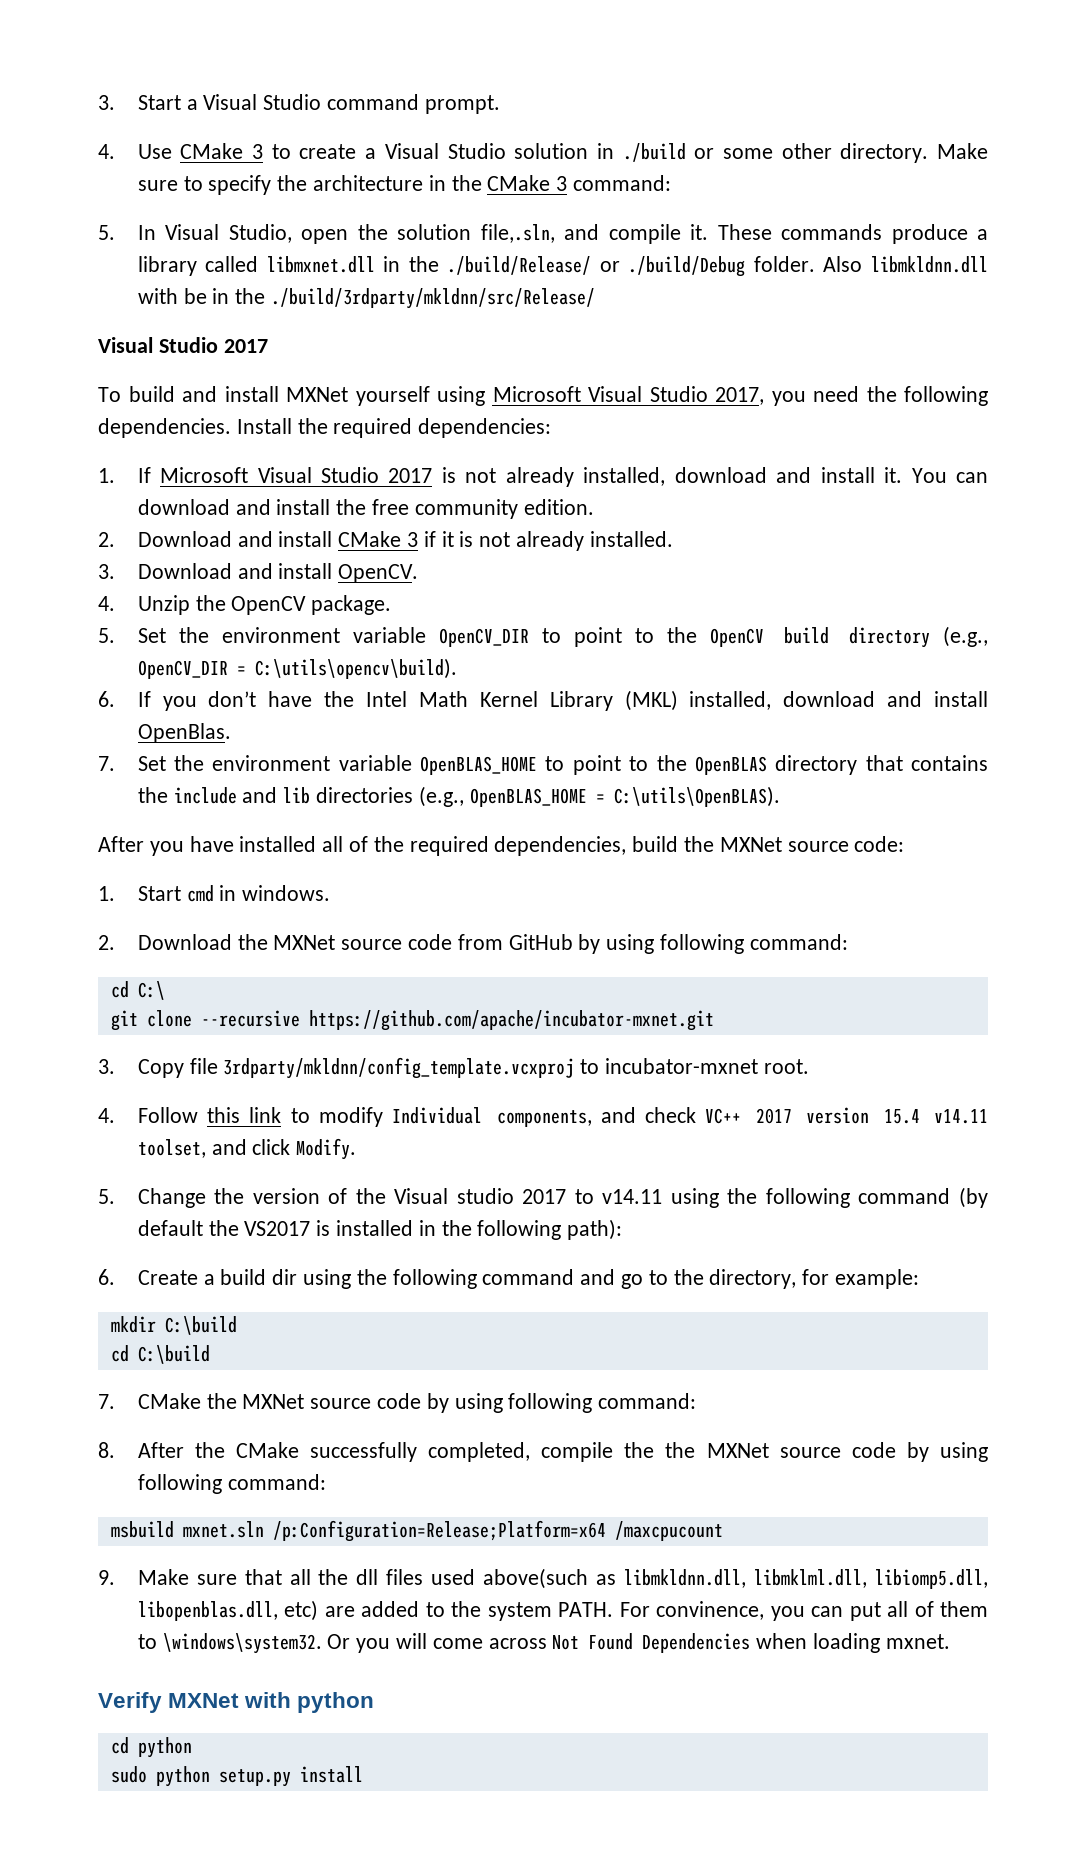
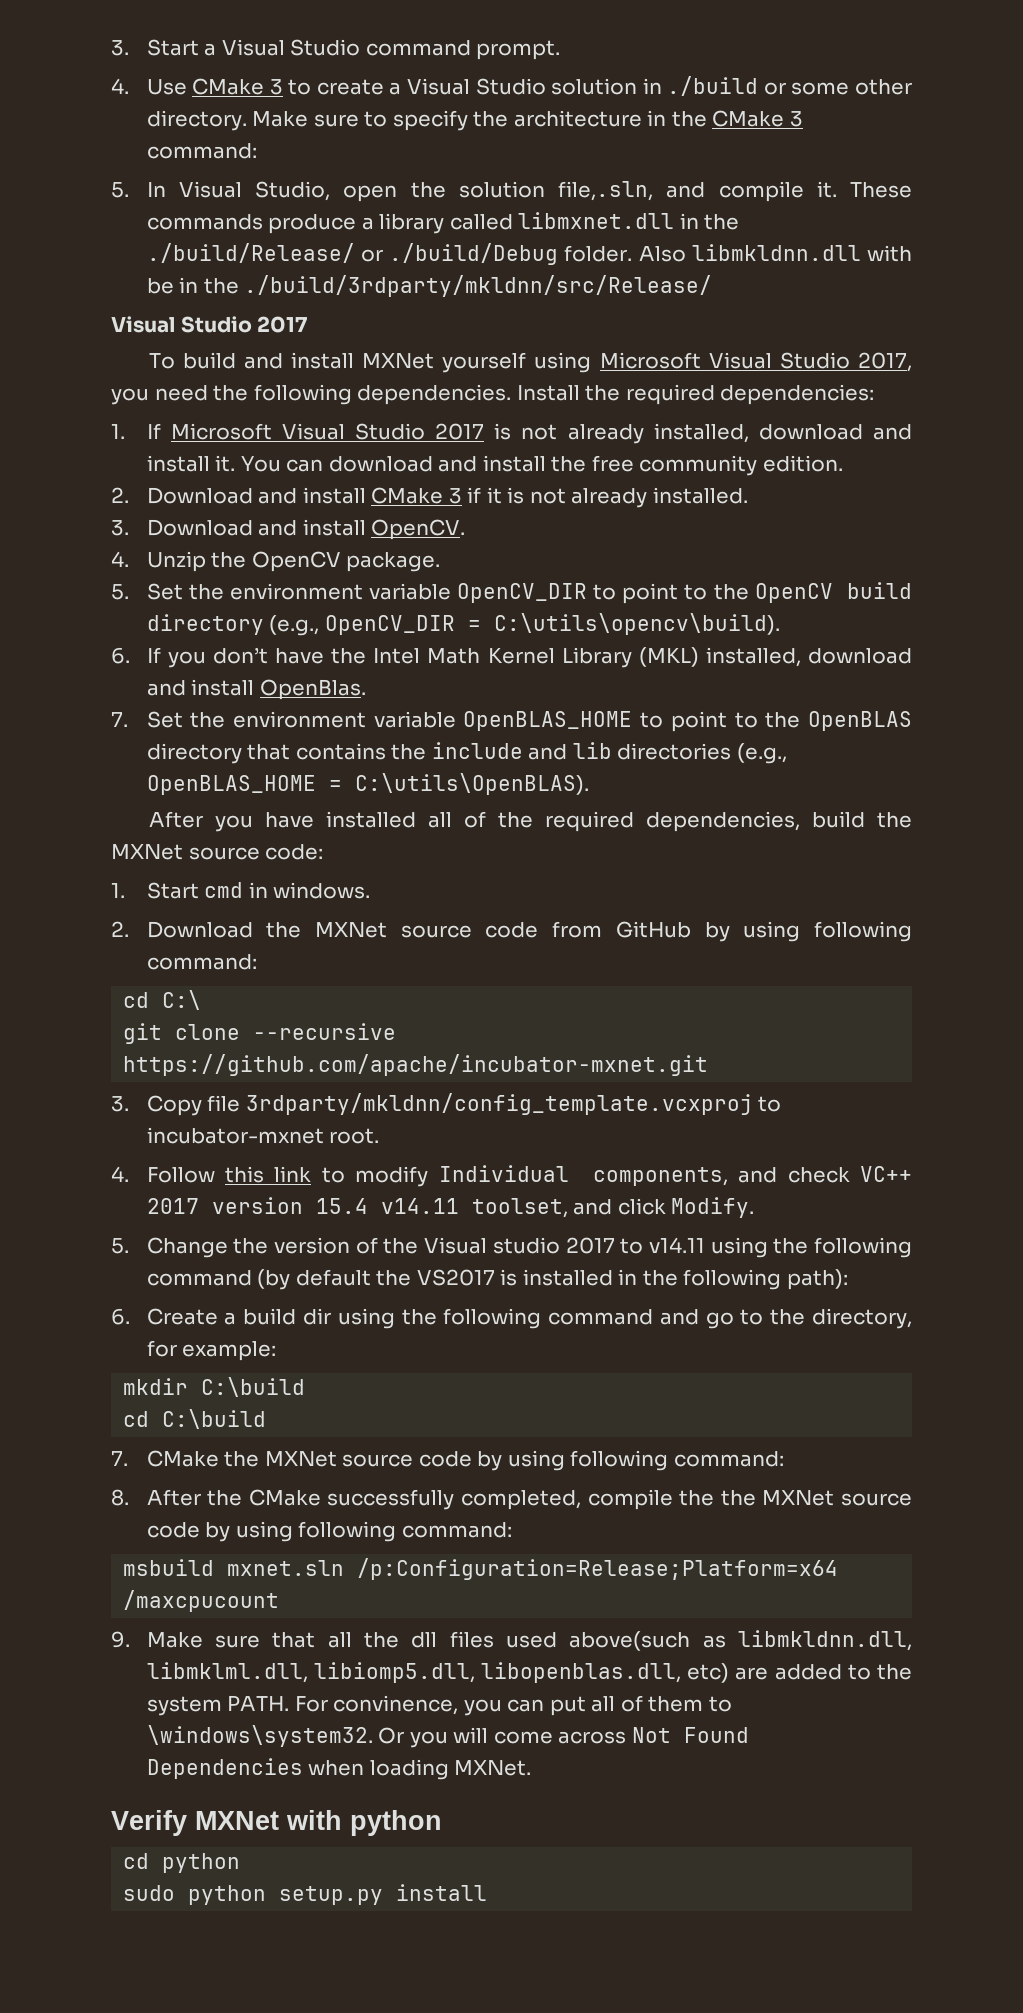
[885,1634,950,1649] mxnet. -> [454,1760,532,1776] MXNet.

